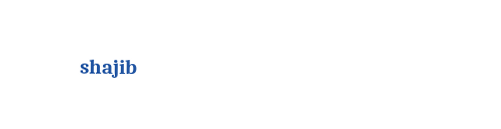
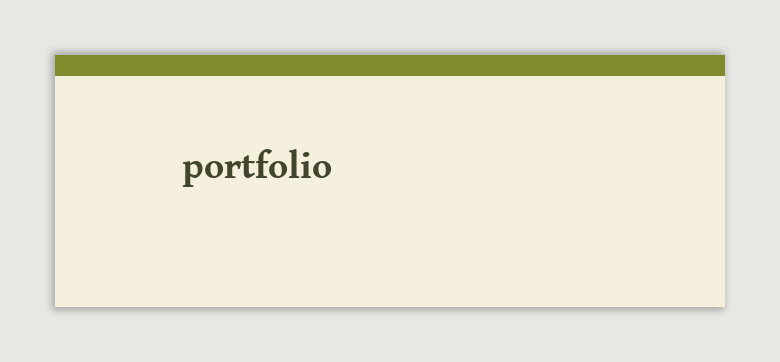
[79,58,138,79] shajib -> [182,149,332,187] portfolio

